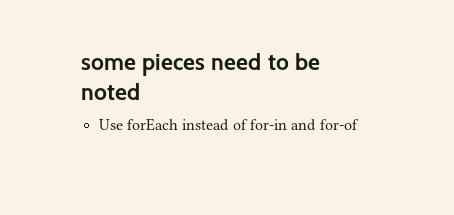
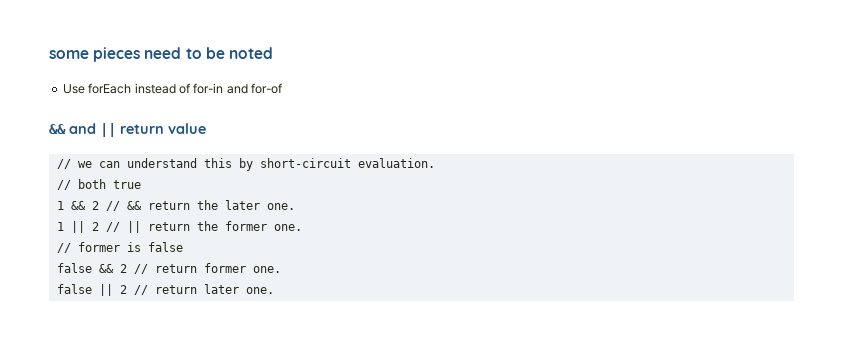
(359, 124) none -> [49,123,206,137] [56,158,435,171] [56,179,141,190] [56,200,295,211] [56,221,302,233] [56,242,183,253] [56,263,281,274] [56,284,274,296] // && and || return value // // we can understand this by short-circuit evaluation. // // both true // 1 && 2 // && return the later one. // 1 || 2 // || return the former one. // // former is false // false && 2 // return former one. // false || 2 // return later one.

